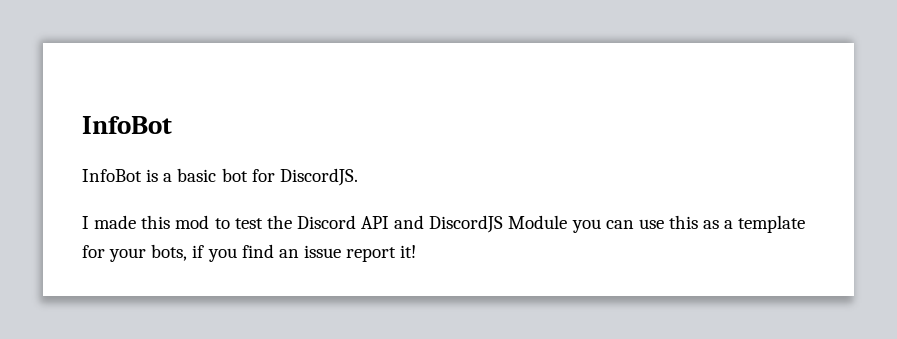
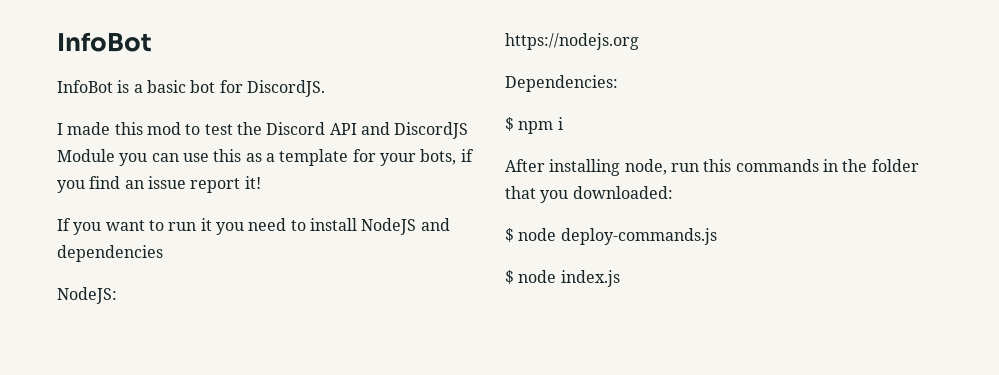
(417, 251) none -> [57,218,450,235] [57,245,163,262] [57,287,117,304] [505,33,639,50] [505,75,618,92] [505,117,563,134] [505,159,919,176] [505,186,673,203] [505,228,717,245] [505,270,620,287] // If you want to run it you need to install NodeJS and dependencies // NodeJS: // https://nodejs.org // Dependencies: // $ npm i // After installing node, run this commands in the folder that you downloaded: // $ node deploy-commands.js // $ node index.js

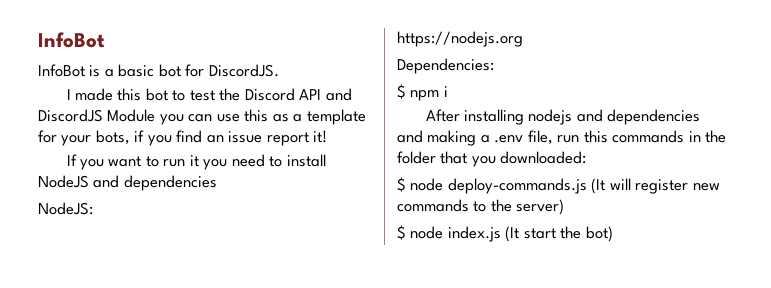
[146,122,181,135] mod -> [145,88,168,101] bot
[624,159,667,175] node, -> [528,109,701,125] [397,130,553,146] nodejs and dependencies and making a .env file,
(717, 236) none -> [591,178,720,194] [397,199,565,215] (It will register new commands to the server)
(620, 278) none -> [505,226,613,242] (It start the bot)

